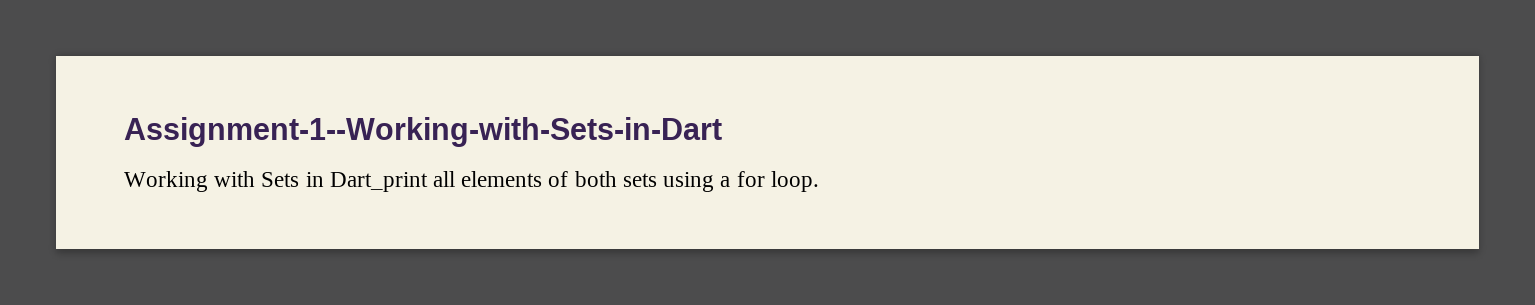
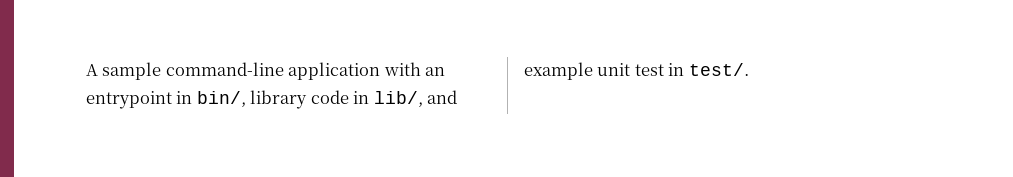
[124,117,722,147] [124,171,819,192] Assignment-1--Working-with-Sets-in-Dart // Working with Sets in Dart_print all elements of both sets using a for loop. -> [86,62,446,80] [86,90,458,109] [524,62,749,80] A sample command-line application with an entrypoint in bin/, library code in lib/, and example unit test in test/.

